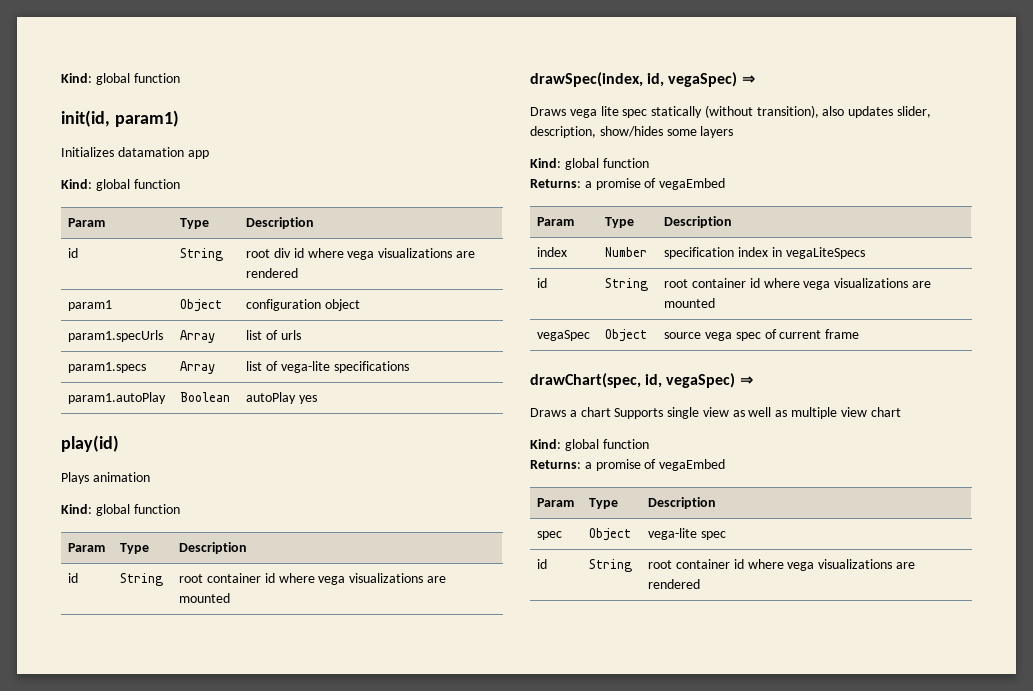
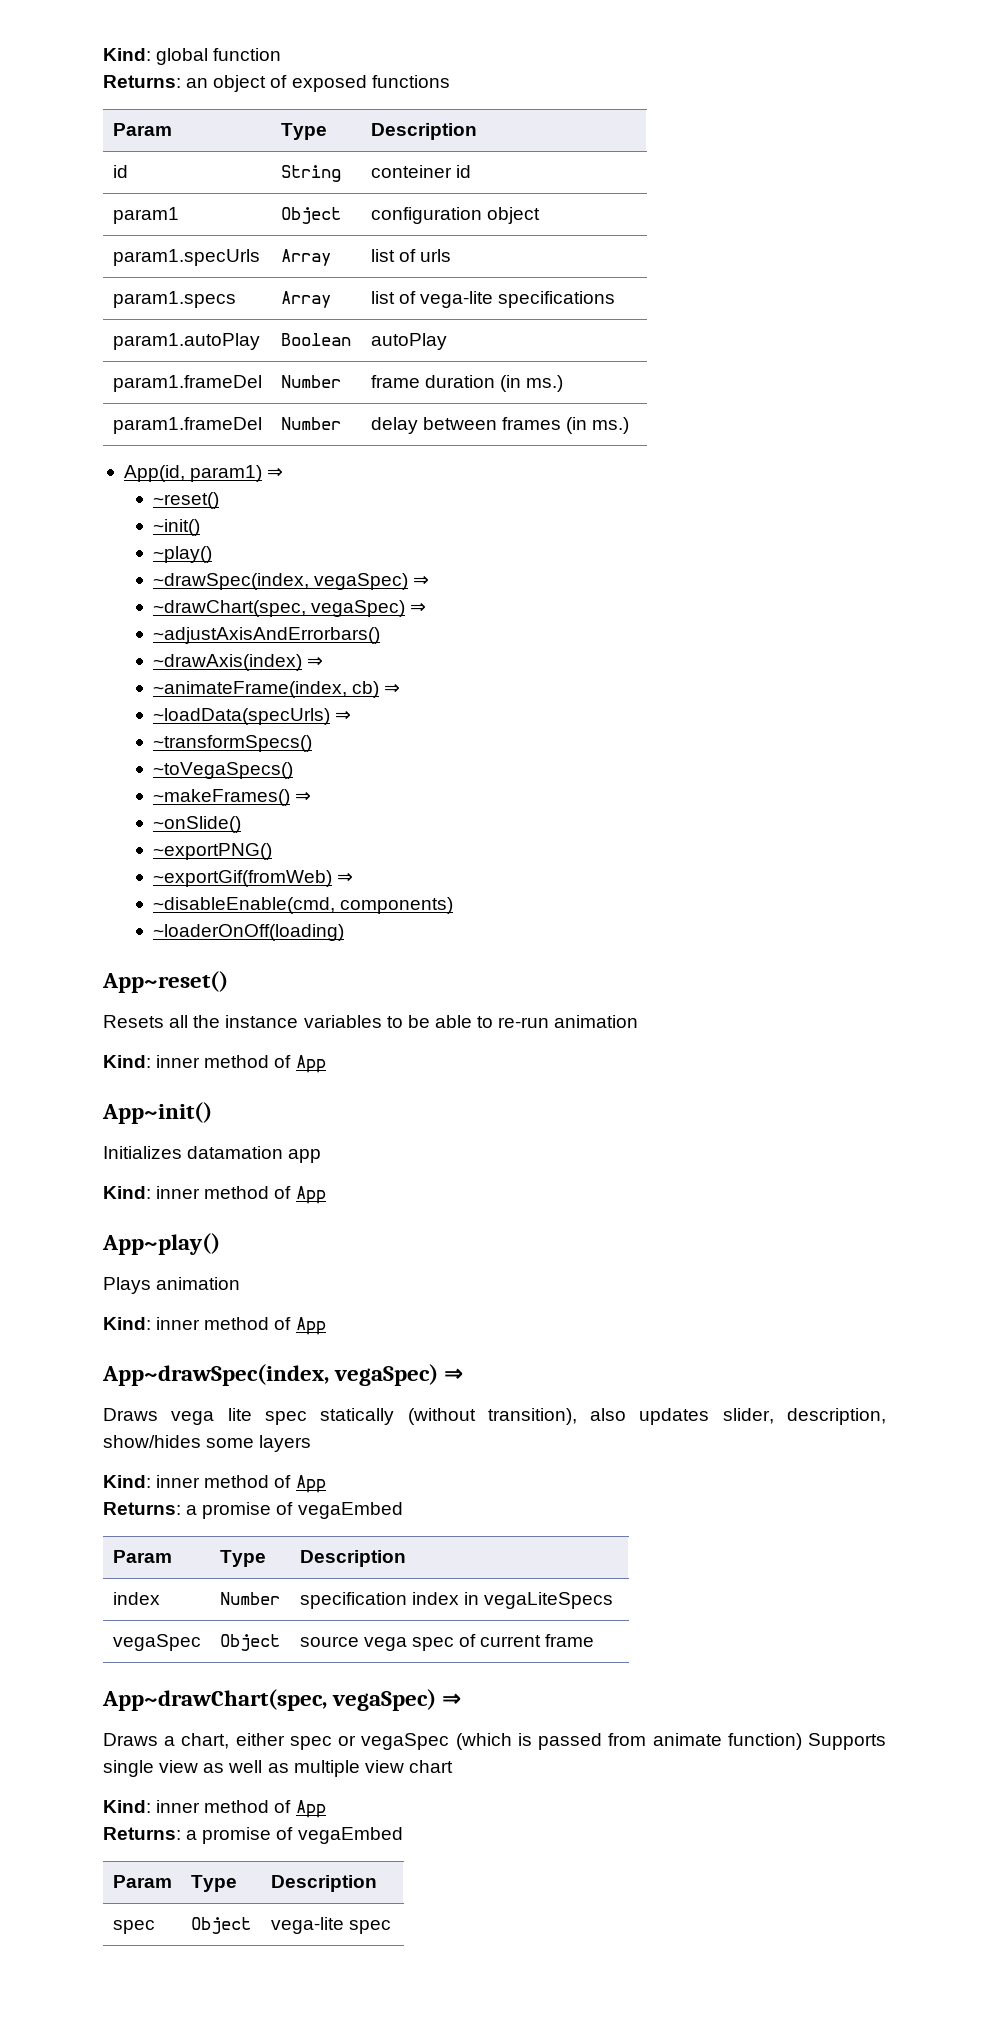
[61,73,180,85] [61,110,179,127] [61,147,209,159] [61,179,180,191] [68,218,106,227] [180,218,210,229] [246,217,315,229] [68,248,79,258] [180,248,224,261] [246,248,476,260] [246,268,299,278] Kind: global function // init(id, param1) // Initializes datamation app // Kind: global function // Param | Type | Description // id | String | root div id where vega visualizations are rendered -> [103,48,282,65] [103,75,450,92] [112,123,172,136] [280,123,327,140] [370,123,477,140] [112,165,128,178] [280,165,341,182] [370,165,471,178] Kind: global function // Returns: an object of exposed functions // Param | Type | Description // id | String | conteiner id
[299,395,318,404] [61,435,119,452] [61,472,150,484] [61,504,180,516] [68,543,106,552] [120,543,150,554] [179,542,248,554] [68,573,79,583] [120,573,164,586] [179,573,447,585] [179,593,231,603] [530,72,665,87] yes // play(id) // Plays animation // Kind: global function // Param | Type | Description // id | String | root container id where vega visualizations are mounted // drawSpec(index, id, -> [112,375,262,392] [280,375,341,388] [370,375,563,392] [112,417,262,434] [280,417,341,430] [370,417,630,434] [123,465,284,482] [152,492,219,509] [152,519,200,536] [152,546,212,563] [152,573,430,590] [152,600,427,617] [152,627,380,644] [152,654,324,671] [152,681,401,698] [152,708,352,725] [152,735,312,752] [152,762,293,779] [152,789,312,806] [152,816,241,833] [152,843,272,860] [152,870,354,887] [152,897,454,914] [152,924,344,941] [102,971,228,993] [103,1015,639,1028] [103,1055,326,1073] [102,1102,212,1124] [103,1146,322,1163] [103,1186,326,1204] [102,1233,220,1255] [103,1277,241,1294] [103,1317,326,1335] [102,1364,329,1386] // param1.frameDel | Number | frame duration (in ms.) // param1.frameDel | Number | delay between frames (in ms.) // App(id, param1) ⇒ // ~reset() // ~init() // ~play() // ~drawSpec(index, vegaSpec) ⇒ // ~drawChart(spec, vegaSpec) ⇒ // ~adjustAxisAndErrorbars() // ~drawAxis(index) ⇒ // ~animateFrame(index, cb) ⇒ // ~loadData(specUrls) ⇒ // ~transformSpecs() // ~toVegaSpecs() // ~makeFrames() ⇒ // ~onSlide() // ~exportPNG() // ~exportGif(fromWeb) ⇒ // ~disableEnable(cmd, components) // ~loaderOnOff(loading) // App~reset() // Resets all the instance variables to be able to re-run animation // Kind: inner method of App // App~init() // Initializes datamation app // Kind: inner method of App // App~play() // Plays animation // Kind: inner method of App // App~drawSpec(index,
[564,158,649,170] global function -> [156,1475,326,1493] inner method of App
[537,278,548,288] [605,278,649,291] [664,278,932,290] [664,298,716,308] // id | String | root container id where vega visualizations are mounted -> (613, 1600) none
[530,373,663,388] drawChart(spec, id, -> [102,1689,327,1711] App~drawChart(spec,
[580,407,611,417] chart -> [181,1733,802,1750] chart, either spec or vegaSpec (which is passed from animate function)
[564,439,649,451] global function -> [156,1800,326,1818] inner method of App
[537,559,548,569] [589,559,633,572] [648,559,916,571] [648,579,701,589] // id | String | root container id where vega visualizations are rendered -> (391, 1927) none

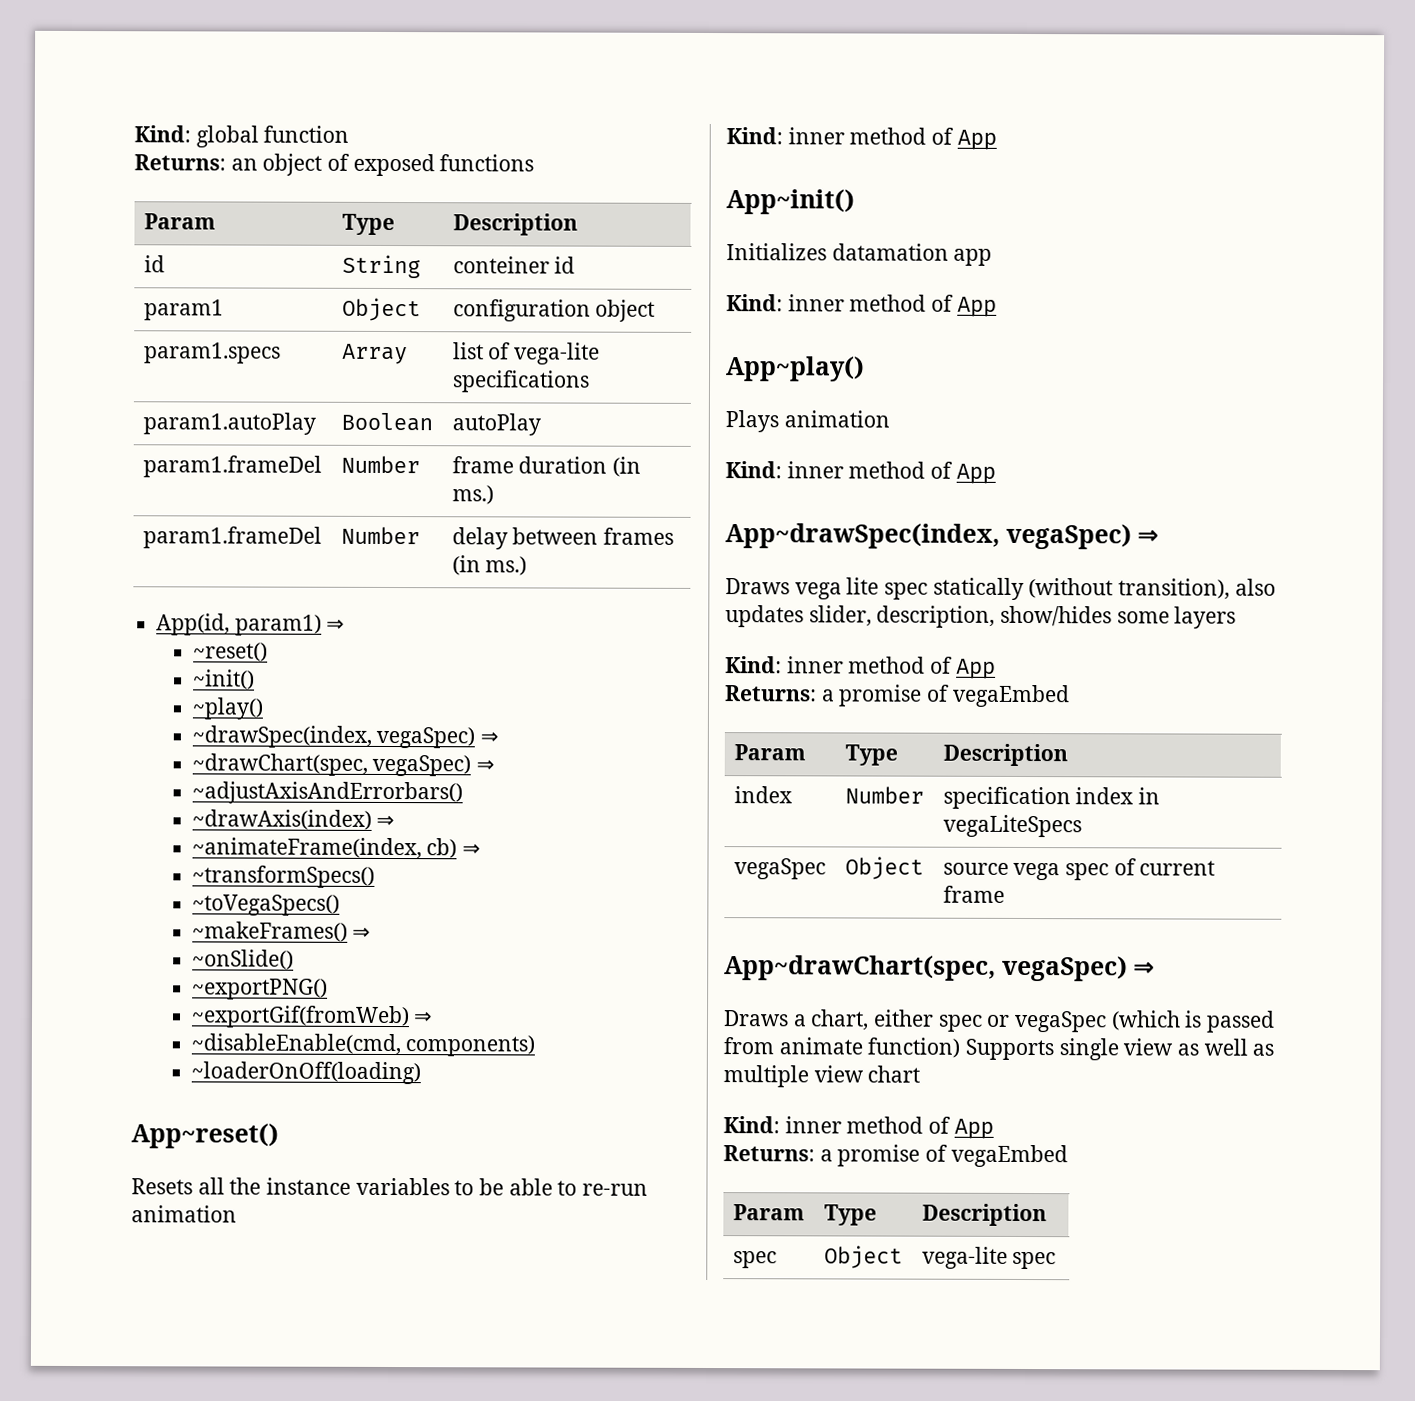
[112,249,260,266] [280,249,331,266] [370,249,451,262] // param1.specUrls | Array | list of urls -> (656, 310) none
[152,708,352,725] // ~loadData(specUrls) ⇒ -> (482, 849) none

